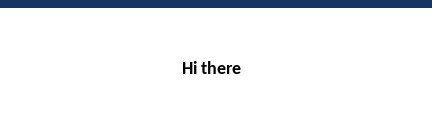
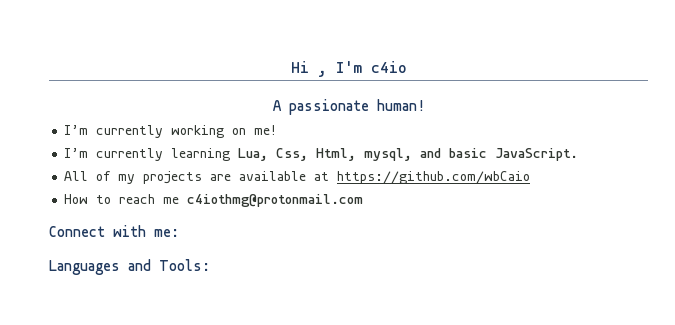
[201,61,242,74] there -> [317,61,407,77] [272,99,425,115] [64,125,278,138] [64,148,579,161] [64,171,531,184] [64,194,364,207] [49,225,179,237] [49,259,210,275] , I'm c4io // A passionate human! // I’m currently working on me! // I’m currently learning Lua, Css, Html, mysql, and basic JavaScript. // All of my projects are available at https://github.com/wbCaio // How to reach me c4iothmg@protonmail.com // Connect with me: // Languages and Tools:

